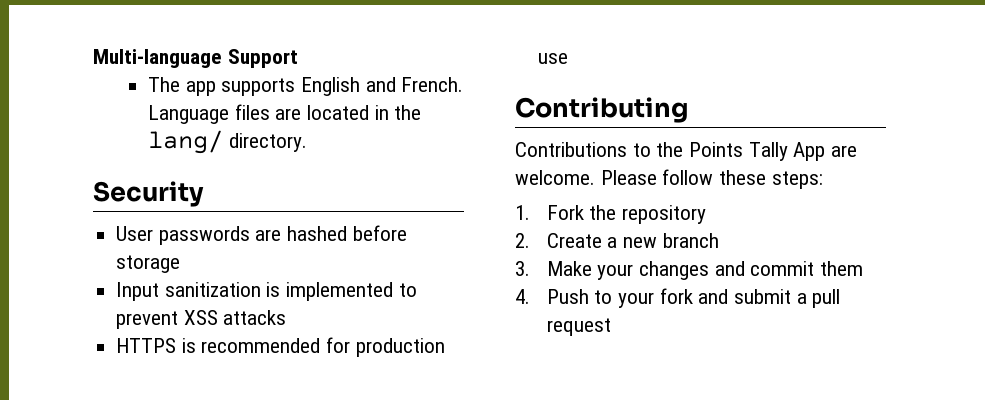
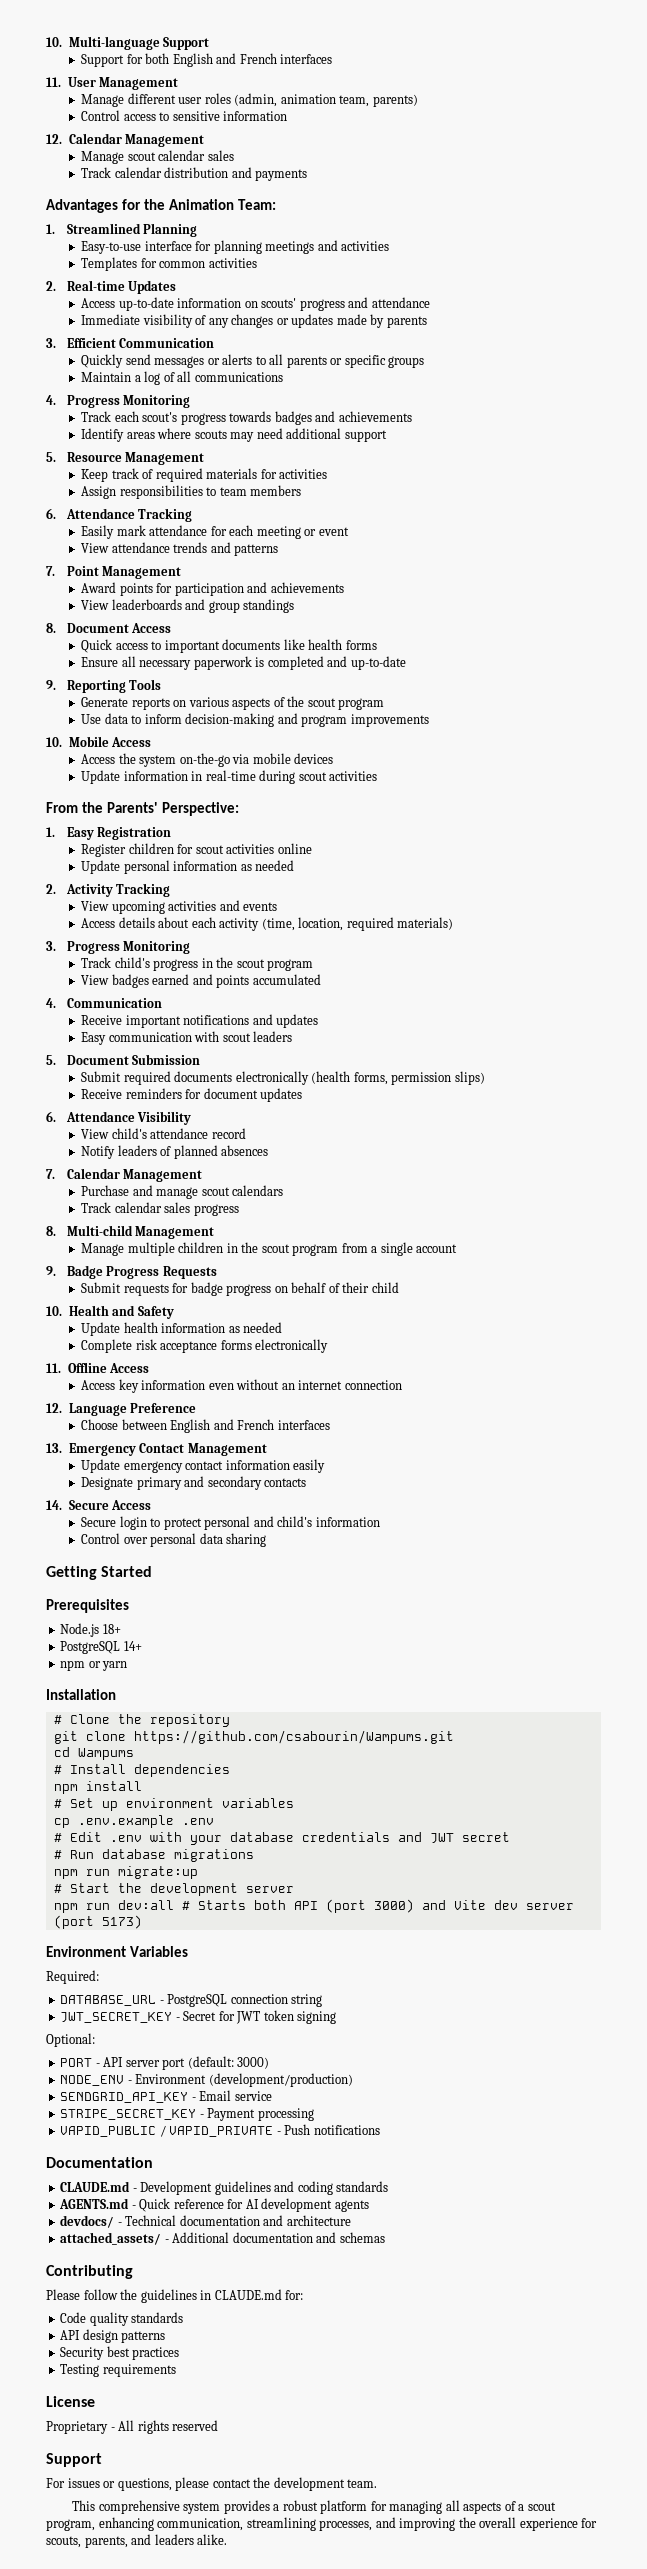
(93, 58) none -> [46,37,62,47] 10.
[147,77,464,96] [147,104,422,124] [147,130,307,154] [93,181,204,207] [116,225,407,245] [116,255,181,273] [116,282,417,301] [116,310,287,329] [116,337,445,357] [538,53,569,64] [515,97,689,123] [515,142,858,161] [515,169,823,189] [515,205,707,224] [515,233,719,248] [515,261,864,280] [515,288,841,308] [546,318,611,336] The app supports English and French. Language files are located in the lang/ directory. // Security // User passwords are hashed before storage // Input sanitization is implemented to prevent XSS attacks // HTTPS is recommended for production use // Contributing // Contributions to the Points Tally App are welcome. Please follow these steps: // 1. Fork the repository // 2. Create a new branch // 3. Make your changes and commit them // 4. Push to your fork and submit a pull request -> [81,53,333,67] [46,77,179,90] [81,93,418,107] [81,110,288,121] [46,133,205,147] [81,150,234,164] [81,167,308,181] [46,199,276,213] [46,223,198,237] [81,240,390,254] [81,257,257,271] [46,280,177,294] [81,297,430,311] [81,314,427,328] [46,338,215,348] [81,354,425,368] [81,371,283,385] [46,395,191,408] [81,411,412,425] [81,428,387,442] [46,452,205,465] [81,468,328,482] [81,485,302,499] [46,508,193,522] [81,525,349,539] [81,542,279,556] [46,566,182,579] [81,582,344,596] [81,599,295,613] [46,623,172,633] [81,639,377,653] [81,656,406,670] [46,679,162,693] [81,696,385,710] [81,713,429,727] [46,736,152,747] [81,753,334,767] [81,770,378,784] [46,802,239,816] [46,827,172,840] [81,843,312,857] [81,860,295,874] [46,883,171,897] [81,900,278,914] [81,917,454,931] [46,941,191,954] [81,957,314,971] [81,974,321,988] [46,998,162,1008] [81,1014,319,1028] [81,1031,293,1045] [46,1054,201,1065] [81,1071,485,1085] [81,1088,303,1102] [46,1111,192,1125] [81,1128,246,1139] [81,1145,269,1159] [46,1168,203,1182] [81,1185,284,1199] [81,1202,239,1216] [46,1225,215,1239] [81,1242,458,1256] [46,1265,217,1279] [81,1282,399,1296] [46,1305,174,1319] [81,1322,283,1336] [81,1339,329,1353] [46,1362,150,1373] [81,1379,402,1393] [46,1403,197,1416] [81,1419,330,1433] [46,1443,267,1456] [81,1459,326,1473] [81,1476,307,1490] [46,1500,152,1510] [81,1516,380,1530] [81,1533,267,1547] [46,1566,153,1580] [46,1599,129,1613] [60,1623,121,1637] [60,1641,142,1654] [60,1660,128,1671] [46,1689,116,1700] [53,1714,230,1727] [53,1730,454,1744] [53,1747,134,1760] [53,1764,230,1777] [53,1781,142,1794] [53,1798,294,1811] [53,1815,214,1828] [53,1832,510,1845] [53,1849,254,1862] [53,1866,198,1879] [53,1883,294,1896] [53,1899,574,1913] [53,1915,142,1929] [46,1946,188,1957] [46,1970,99,1984] [60,1994,323,2007] [60,2010,337,2024] [46,2033,95,2047] [60,2056,270,2070] [60,2073,353,2087] [60,2090,272,2103] [60,2108,314,2121] [60,2124,380,2137] [46,2157,153,2168] [60,2181,389,2195] [59,2198,369,2212] [60,2215,351,2228] [60,2232,385,2245] [46,2265,133,2279] [46,2289,304,2303] [60,2312,184,2326] [60,2329,166,2343] [60,2346,180,2360] [60,2364,176,2377] [46,2396,95,2407] [46,2420,219,2434] [46,2453,102,2467] [46,2477,378,2491] [72,2500,556,2514] [46,2517,598,2531] [46,2534,228,2548] Support for both English and French interfaces // 11. User Management // Manage different user roles (admin, animation team, parents) // Control access to sensitive information // 12. Calendar Management // Manage scout calendar sales // Track calendar distribution and payments // Advantages for the Animation Team: // 1. Streamlined Planning // Easy-to-use interface for planning meetings and activities // Templates for common activities // 2. Real-time Updates // Access up-to-date information on scouts' progress and attendance // Immediate visibility of any changes or updates made by parents // 3. Efficient Communication // Quickly send messages or alerts to all parents or specific groups // Maintain a log of all communications // 4. Progress Monitoring // Track each scout's progress towards badges and achievements // Identify areas where scouts may need additional support // 5. Resource Management // Keep track of required materials for activities // Assign responsibilities to team members // 6. Attendance Tracking // Easily mark attendance for each meeting or event // View attendance trends and patterns // 7. Point Management // Award points for participation and achievements // View leaderboards and group standings // 8. Document Access // Quick access to important documents like health forms // Ensure all necessary paperwork is completed and up-to-date // 9. Reporting Tools // Generate reports on various aspects of the scout program // Use data to inform decision-making and program improvements // 10. Mobile Access // Access the system on-the-go via mobile devices // Update information in real-time during scout activities // From the Parents' Perspective: // 1. Easy Registration // Register children for scout activities online // Update personal information as needed // 2. Activity Tracking // View upcoming activities and events // Access details about each activity (time, location, required materials) // 3. Progress Monitoring // Track child's progress in the scout program // View badges earned and points accumulated // 4. Communication // Receive important notifications and updates // Easy communication with scout leaders // 5. Document Submission // Submit required documents electronically (health forms, permission slips) // Receive reminders for document updates // 6. Attendance Visibility // View child's attendance record // Notify leaders of planned absences // 7. Calendar Management // Purchase and manage scout calendars // Track calendar sales progress // 8. Multi-child Management // Manage multiple children in the scout program from a single account // 9. Badge Progress Requests // Submit requests for badge progress on behalf of their child // 10. Health and Safety // Update health information as needed // Complete risk acceptance forms electronically // 11. Offline Access // Access key information even without an internet connection // 12. Language Preference // Choose between English and French interfaces // 13. Emergency Contact Management // Update emergency contact information easily // Designate primary and secondary contacts // 14. Secure Access // Secure login to protect personal and child's information // Control over personal data sharing // Getting Started // Prerequisites // Node.js 18+ // PostgreSQL 14+ // npm or yarn // Installation // # Clone the repository // git clone https://github.com/csabourin/Wampums.git // cd Wampums // # Install dependencies // npm install // # Set up environment variables // cp .env.example .env // # Edit .env with your database credentials and JWT secret // # Run database migrations // npm run migrate:up // # Start the development server // npm run dev:all # Starts both API (port 3000) and Vite dev server (port 5173) // Environment Variables // Required: // DATABASE_URL - PostgreSQL connection string // JWT_SECRET_KEY - Secret for JWT token signing // Optional: // PORT - API server port (default: 3000) // NODE_ENV - Environment (development/production) // SENDGRID_API_KEY - Email service // STRIPE_SECRET_KEY - Payment processing // VAPID_PUBLIC / VAPID_PRIVATE - Push notifications // Documentation // CLAUDE.md - Development guidelines and coding standards // AGENTS.md - Quick reference for AI development agents // devdocs/ - Technical documentation and architecture // attached_assets/ - Additional documentation and schemas // Contributing // Please follow the guidelines in CLAUDE.md for: // Code quality standards // API design patterns // Security best practices // Testing requirements // License // Proprietary - All rights reserved // Support // For issues or questions, please contact the development team. // This comprehensive system provides a robust platform for managing all aspects of a scout program, enhancing communication, streamlining processes, and improving the overall experience for scouts, parents, and leaders alike.

